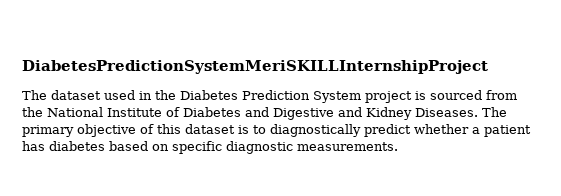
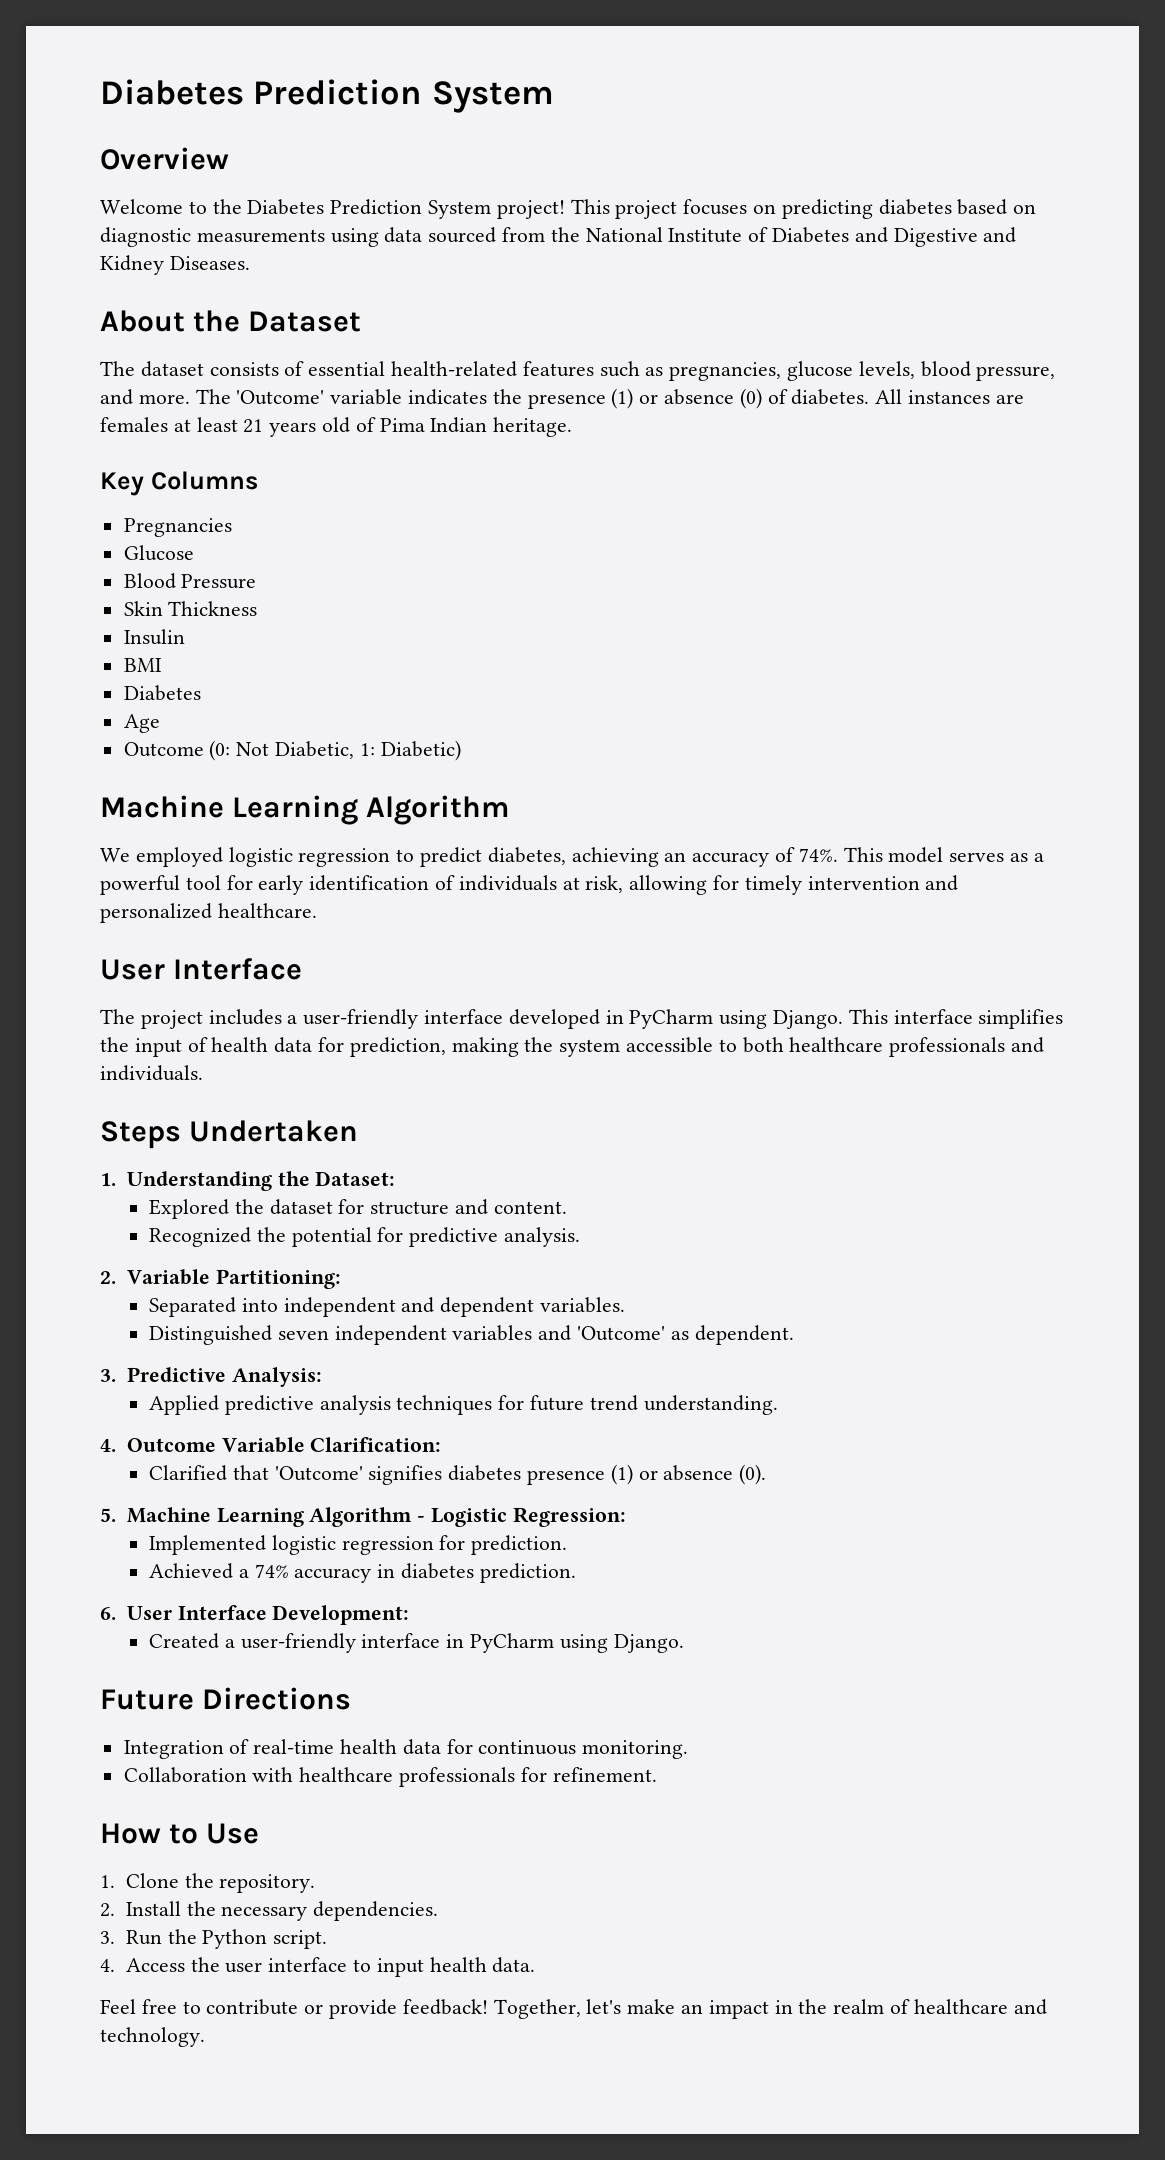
[22,60,488,74] [22,90,426,103] DiabetesPredictionSystemMeriSKILLInternshipProject // The dataset used in the Diabetes Prediction System project is -> [100,79,554,113] [100,147,229,170] [100,199,1037,219] [100,227,423,247] Diabetes Prediction System // Overview // Welcome to the Diabetes Prediction System project! This project focuses on predicting diabetes based on diagnostic measurements using data
[482,107,507,117] [22,124,531,137] [22,141,398,154] The primary objective of this dataset is to diagnostically predict whether a patient has diabetes based on specific diagnostic measurements. -> [100,310,362,332] [100,361,1056,381] [100,388,1024,409] [100,417,573,437] [100,471,258,496] [123,518,232,537] [123,545,194,561] [123,573,257,589] [123,601,258,616] [123,629,185,645] [123,658,162,672] [123,685,201,701] [123,714,160,733] [123,740,461,761] [100,795,510,825] [100,847,1044,867] [100,875,959,895] [100,903,317,923] [100,958,303,980] [100,1009,1064,1029] [100,1037,1045,1057] [100,1065,203,1081] [100,1120,359,1149] [100,1171,396,1191] [148,1199,567,1219] [148,1227,580,1247] [100,1269,341,1289] [148,1297,625,1317] [148,1325,794,1345] [100,1367,322,1387] [148,1395,778,1415] [100,1437,442,1453] [148,1464,767,1485] [100,1507,626,1527] [148,1535,568,1555] [148,1563,576,1583] [100,1605,410,1625] [148,1633,684,1653] [100,1687,352,1710] [123,1739,689,1759] [123,1767,657,1787] [100,1823,260,1844] [100,1873,316,1893] [100,1901,439,1921] [100,1929,328,1949] [100,1957,536,1977] [100,1999,1047,2019] [100,2027,205,2047] // About the Dataset // The dataset consists of essential health-related features such as pregnancies, glucose levels, blood pressure, and more. The 'Outcome' variable indicates the presence (1) or absence (0) of diabetes. All instances are females at least 21 years old of Pima Indian heritage. // Key Columns // Pregnancies // Glucose // Blood Pressure // Skin Thickness // Insulin // BMI // Diabetes // Age // Outcome (0: Not Diabetic, 1: Diabetic) // Machine Learning Algorithm // We employed logistic regression to predict diabetes, achieving an accuracy of 74%. This model serves as a powerful tool for early identification of individuals at risk, allowing for timely intervention and personalized healthcare. // User Interface // The project includes a user-friendly interface developed in PyCharm using Django. This interface simplifies the input of health data for prediction, making the system accessible to both healthcare professionals and individuals. // Steps Undertaken // 1. Understanding the Dataset: // Explored the dataset for structure and content. // Recognized the potential for predictive analysis. // 2. Variable Partitioning: // Separated into independent and dependent variables. // Distinguished seven independent variables and 'Outcome' as dependent. // 3. Predictive Analysis: // Applied predictive analysis techniques for future trend understanding. // 4. Outcome Variable Clarification: // Clarified that 'Outcome' signifies diabetes presence (1) or absence (0). // 5. Machine Learning Algorithm - Logistic Regression: // Implemented logistic regression for prediction. // Achieved a 74% accuracy in diabetes prediction. // 6. User Interface Development: // Created a user-friendly interface in PyCharm using Django. // Future Directions // Integration of real-time health data for continuous monitoring. // Collaboration with healthcare professionals for refinement. // How to Use // 1. Clone the repository. // 2. Install the necessary dependencies. // 3. Run the Python script. // 4. Access the user interface to input health data. // Feel free to contribute or provide feedback! Together, let's make an impact in the realm of healthcare and technology.

